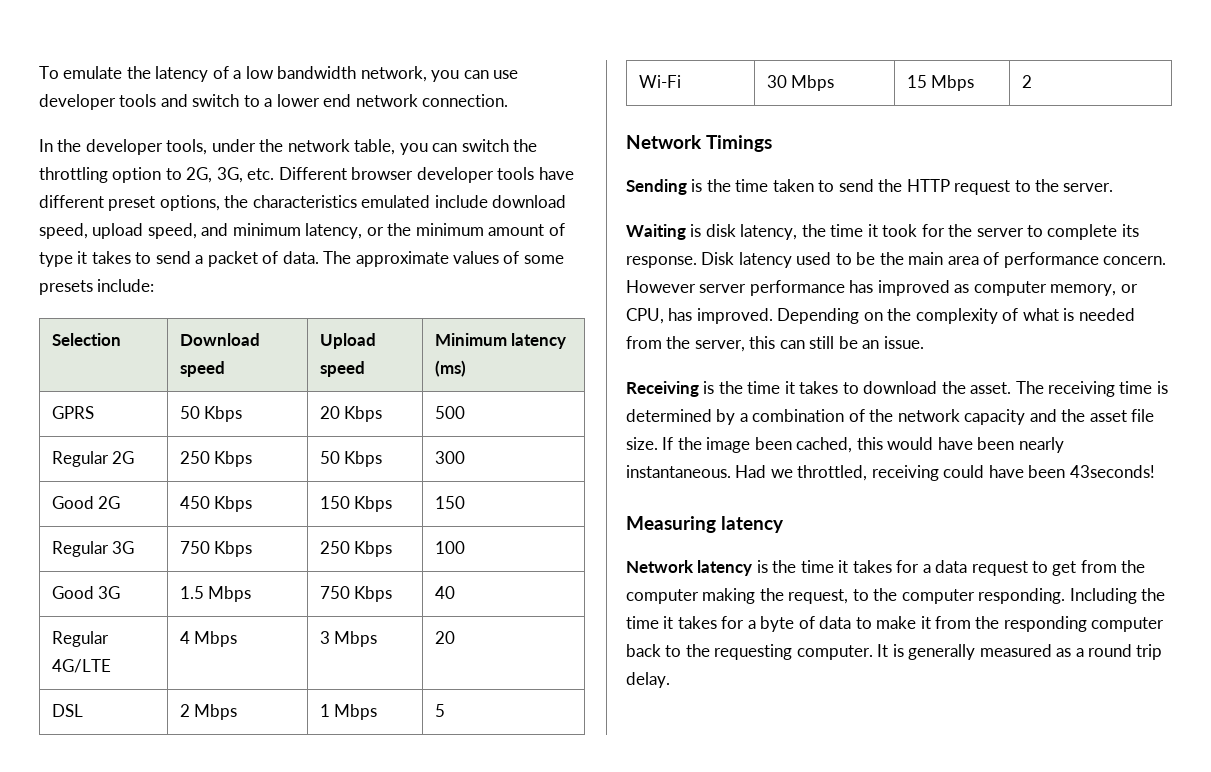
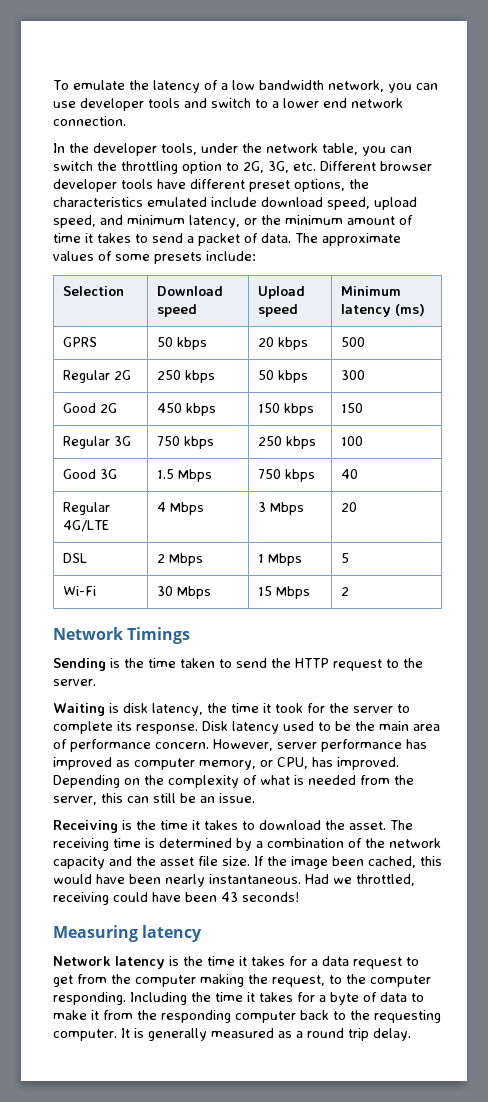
[39,252,73,267] type -> [53,233,81,243] time
[204,406,243,422] [319,406,383,422] Kbps | 20 Kbps -> [177,337,208,350] [258,337,309,350] kbps | 20 kbps
[214,451,253,467] [319,451,383,467] Kbps | 50 Kbps -> [185,370,216,383] [258,370,309,383] kbps | 50 kbps
[214,496,253,512] [319,496,393,512] Kbps | 150 Kbps -> [186,403,217,416] [258,403,315,416] kbps | 150 kbps
[214,541,253,557] [319,541,393,557] Kbps | 250 Kbps -> [184,436,215,449] [258,436,317,449] kbps | 250 kbps
[354,586,393,602] Kbps -> [285,469,316,482] kbps
[626,280,696,293] However -> [213,739,273,751] However,
[1069,465,1155,478] 43seconds! -> [221,892,299,902] 43 seconds!

